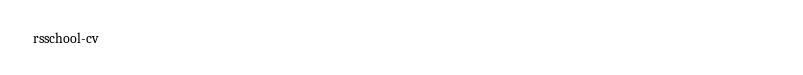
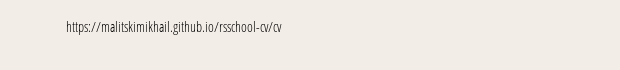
[33,32,99,43] rsschool-cv -> [66,21,282,35] https://malitskimikhail.github.io/rsschool-cv/cv

